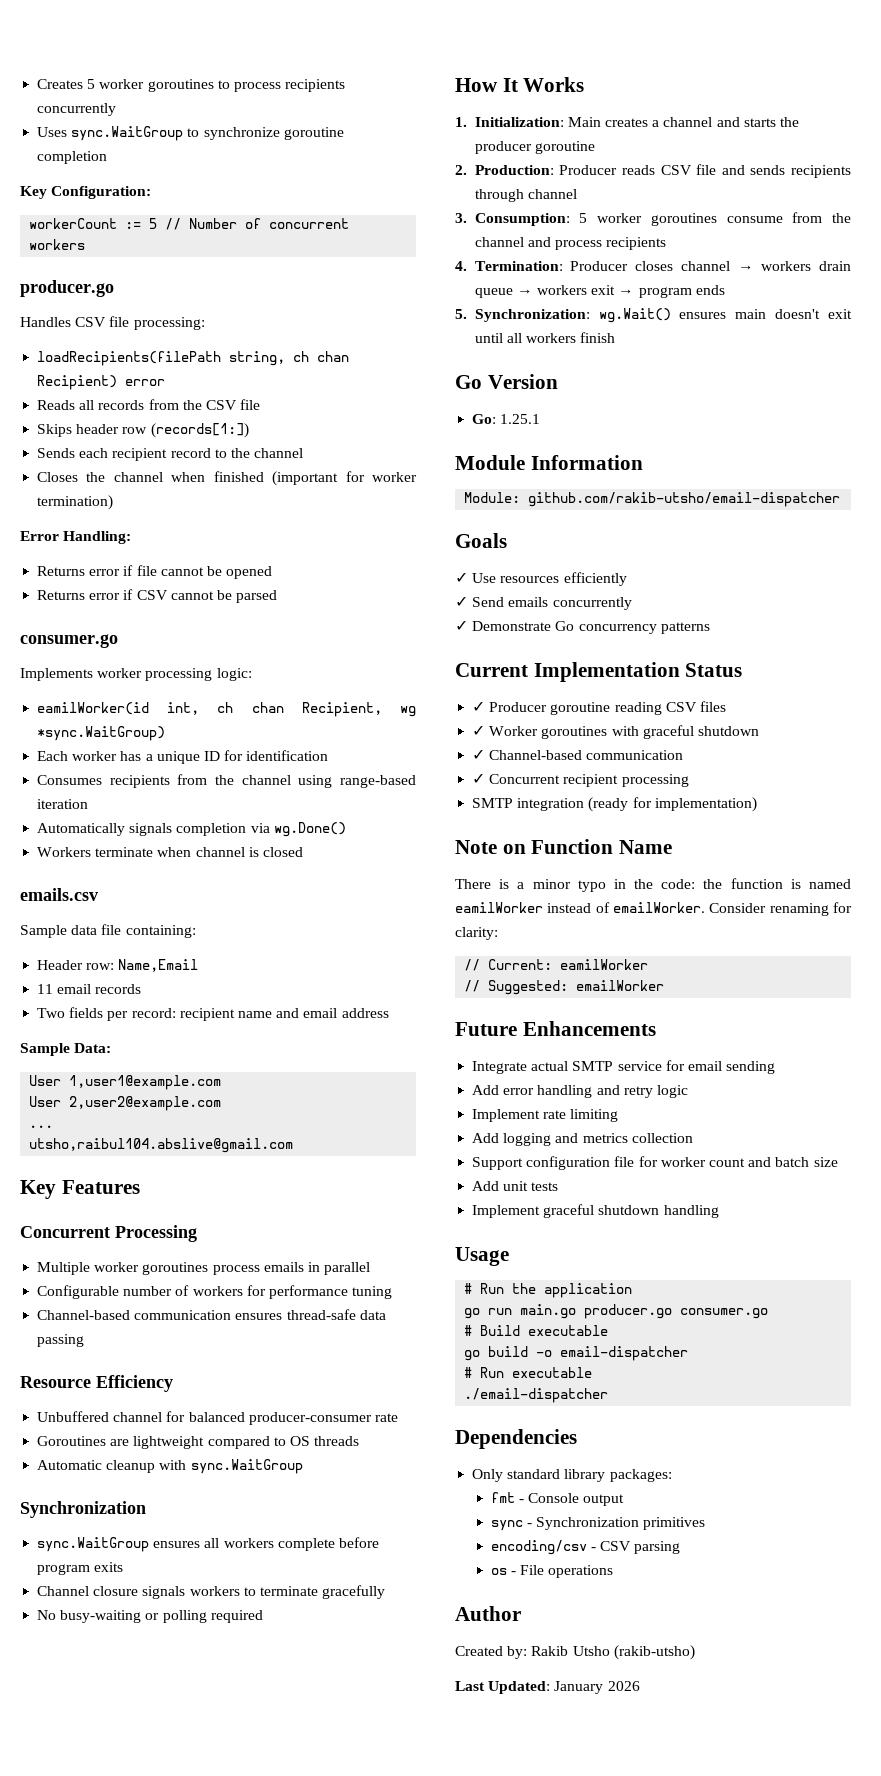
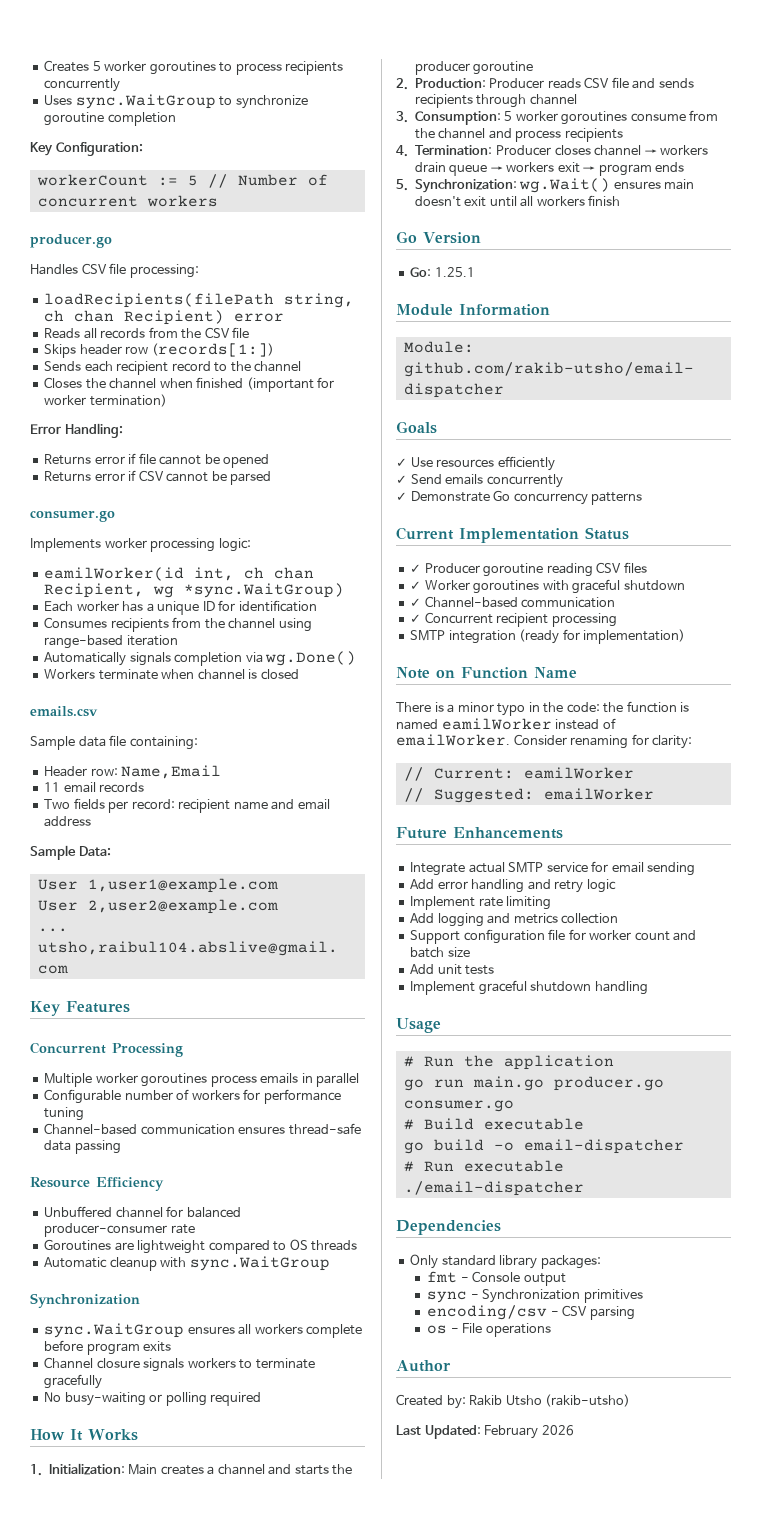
[554,1681,604,1694] January -> [484,1425,539,1439] February

